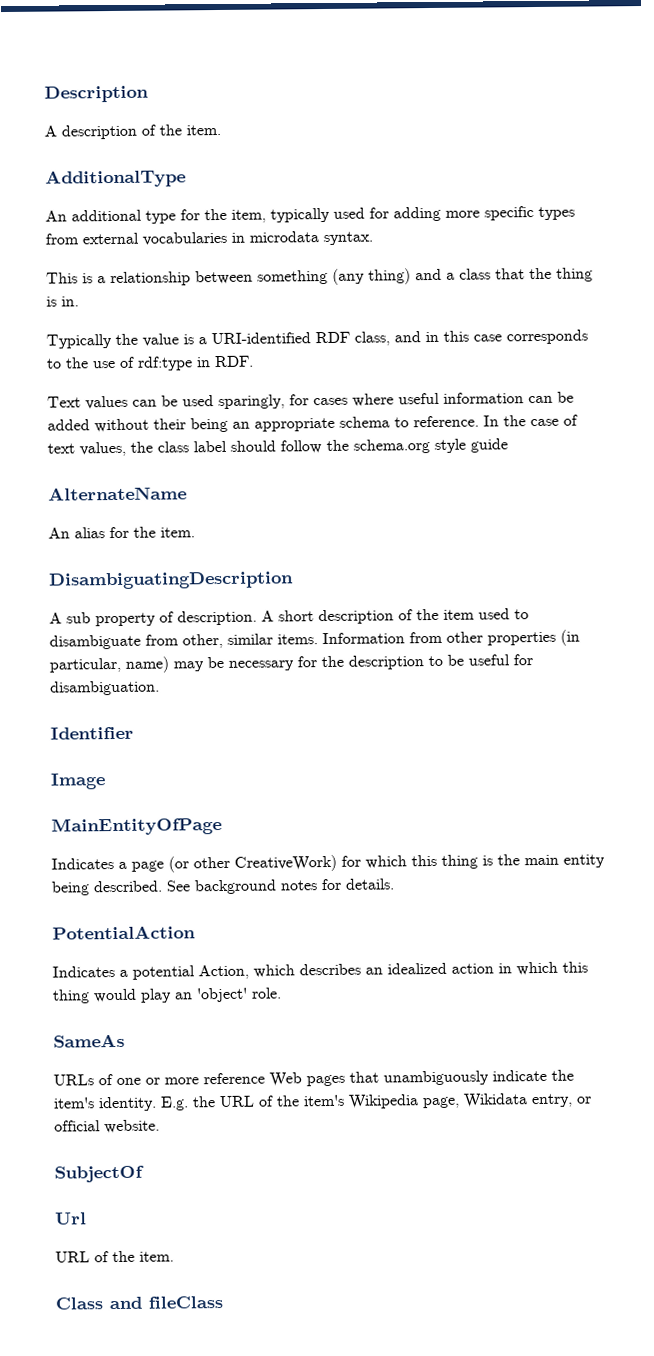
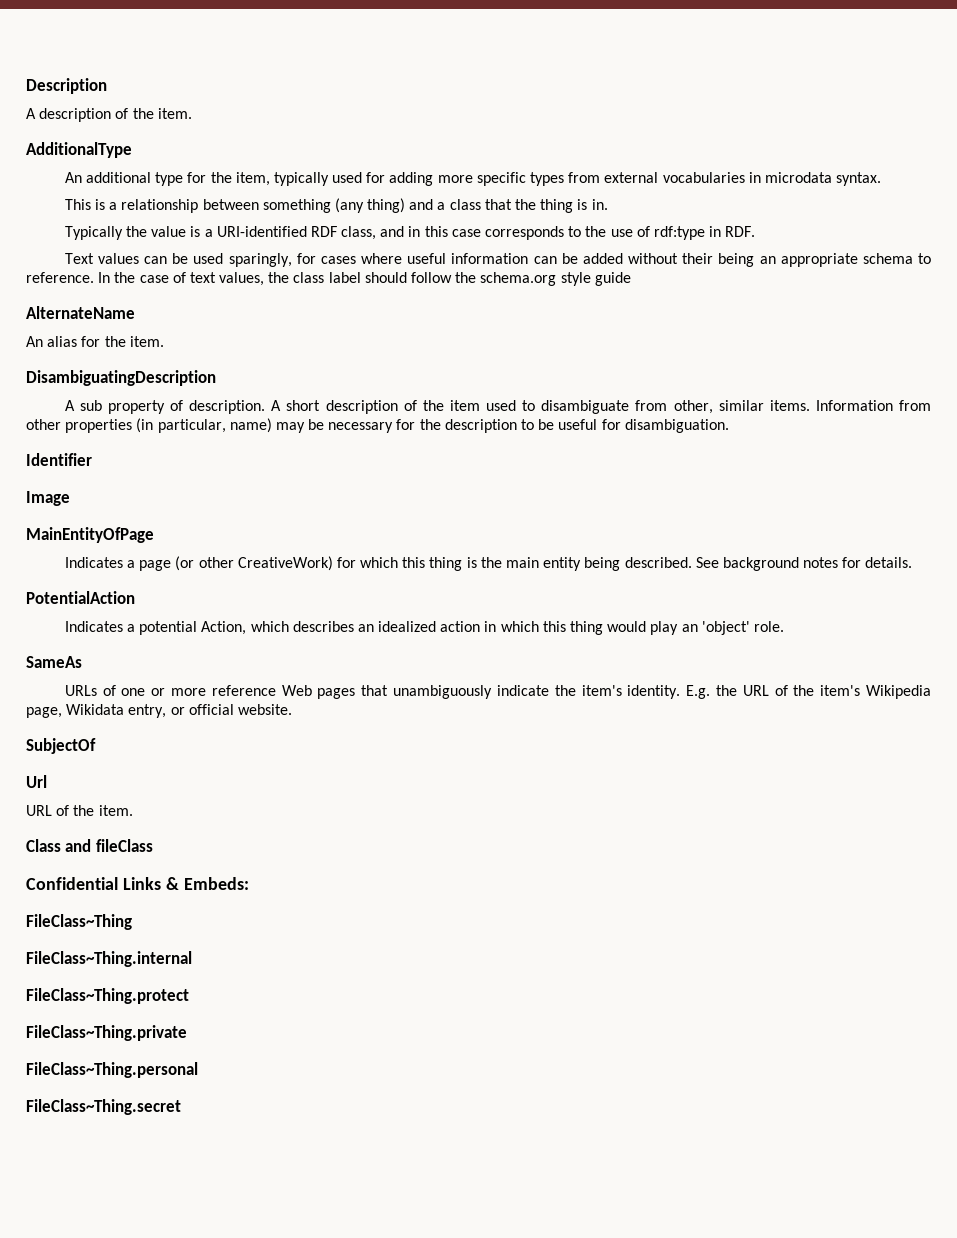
(223, 1302) none -> [26,877,249,890] [26,914,132,930] [26,951,192,967] [26,988,189,1004] [26,1025,187,1041] [26,1062,198,1078] [26,1099,181,1115] // Confidential Links & Embeds: // FileClass~Thing // FileClass~Thing.internal // FileClass~Thing.protect // FileClass~Thing.private // FileClass~Thing.personal // FileClass~Thing.secret

